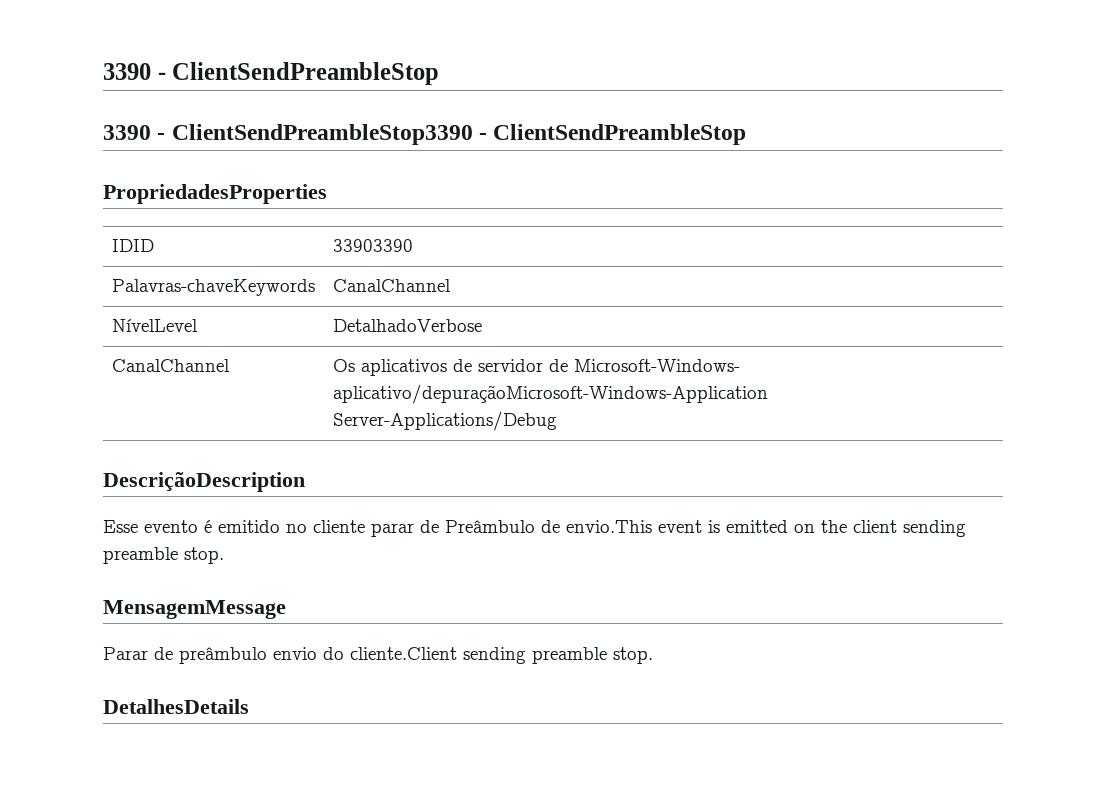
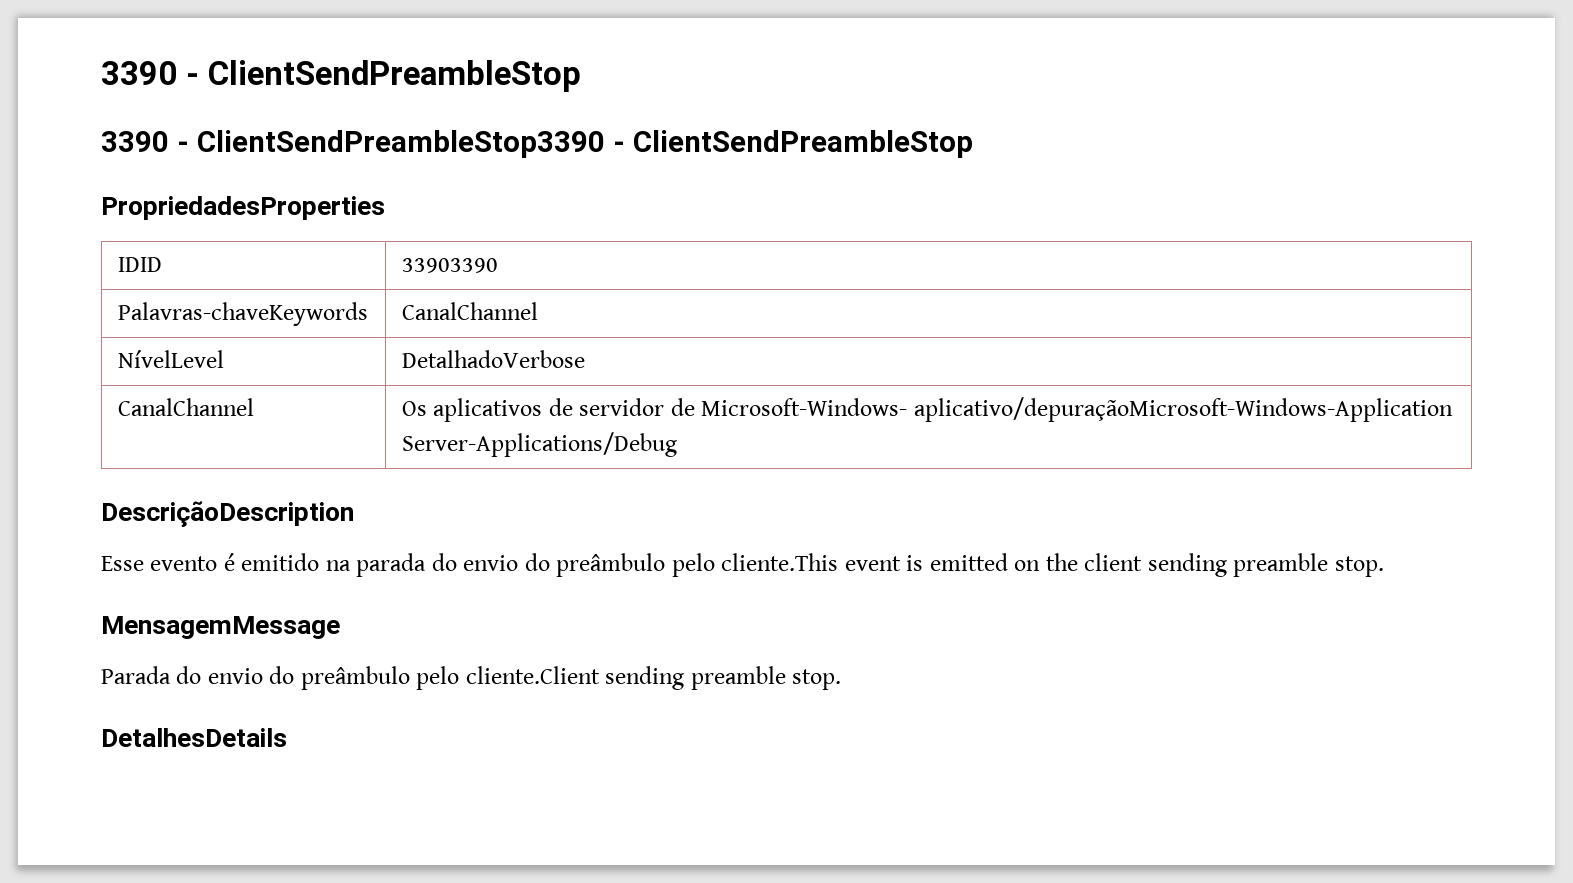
[286,520,652,537] no cliente parar de Preâmbulo de envio.This -> [325,553,839,577] na parada do envio do preâmbulo pelo cliente.This
[103,647,344,664] Parar de preâmbulo envio do -> [101,666,460,690] Parada do envio do preâmbulo pelo

